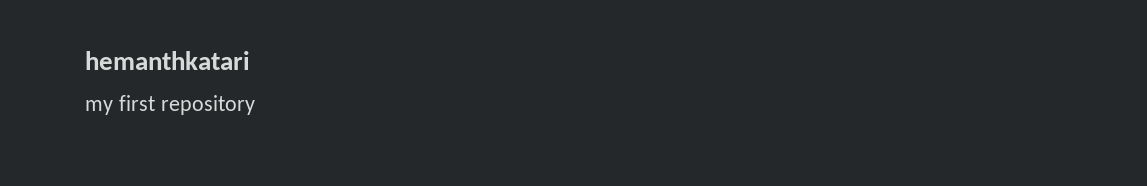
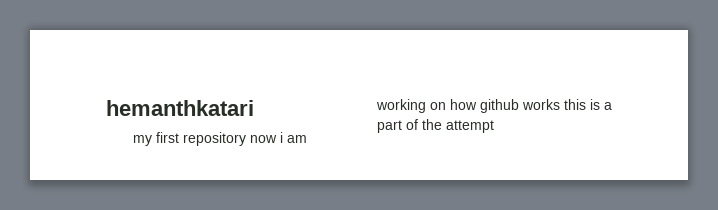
(255, 105) none -> [250,132,308,143] [376,99,612,113] [377,119,494,133] now i am working on how github works this is a part of the attempt

